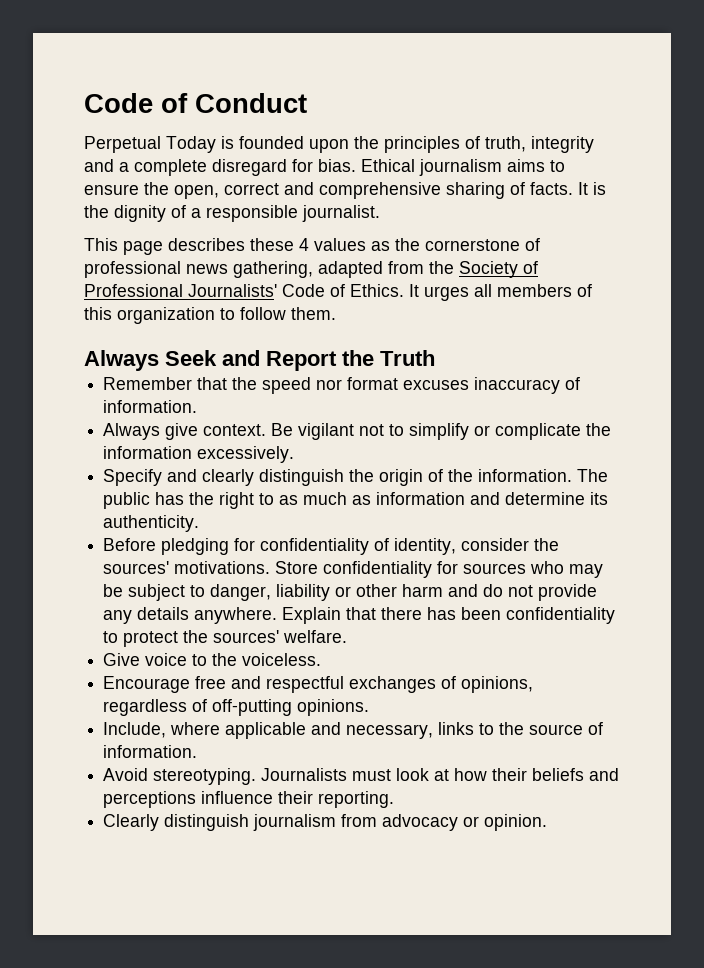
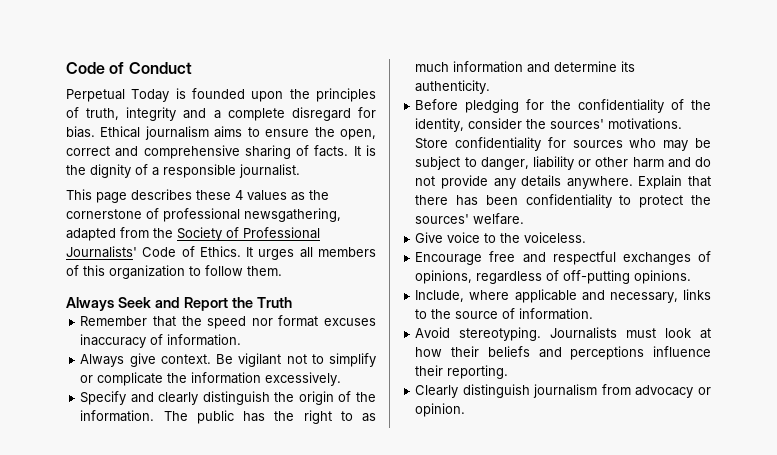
[186,261,313,278] news gathering, -> [244,208,341,222] newsgathering,
[352,495,372,505] as -> (450, 67) none
(256, 544) none -> [551,100,572,110] the
(390, 544) none -> [691,100,711,110] the

